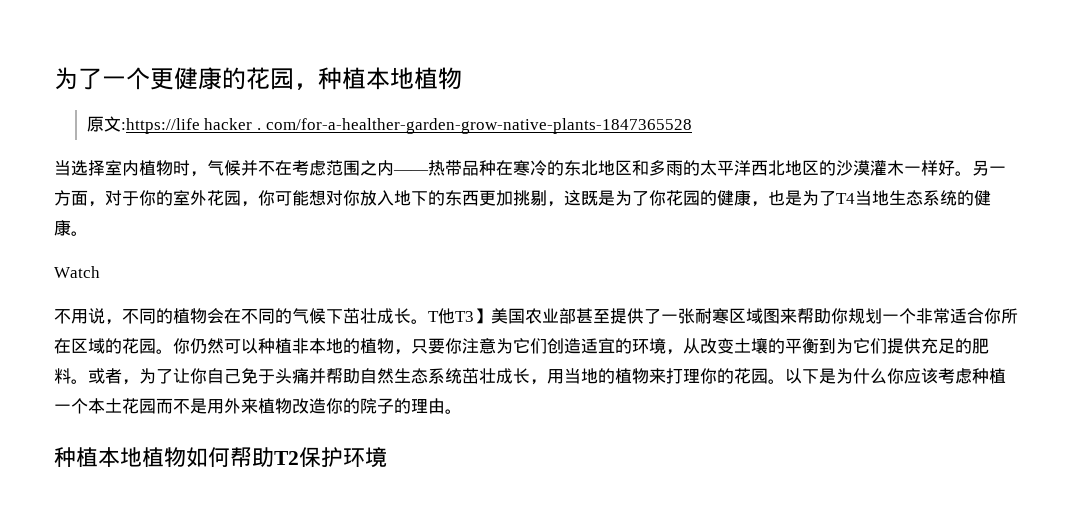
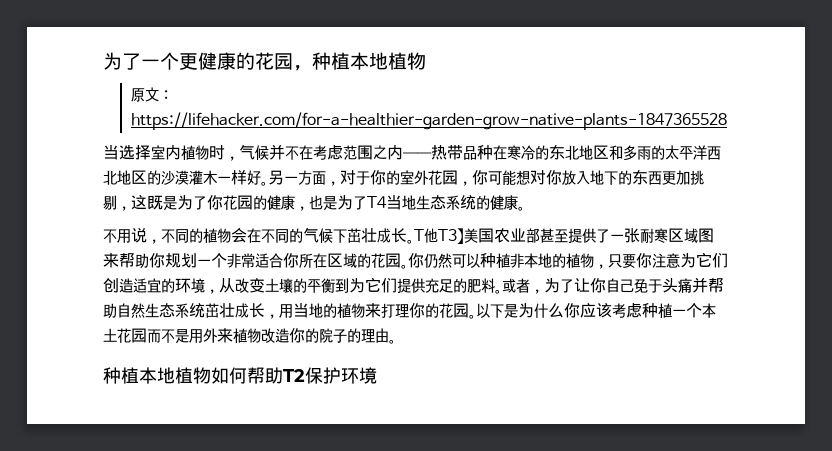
[120,118,692,134] :https://life hacker . com/for-a-healther-garden-grow-native-plants-1847365528 -> [158,90,173,100] [130,112,727,130] ：https://lifehacker.com/for-a-healthier-garden-grow-native-plants-1847365528
[54,266,100,278] // Watch -> (525, 208) none

